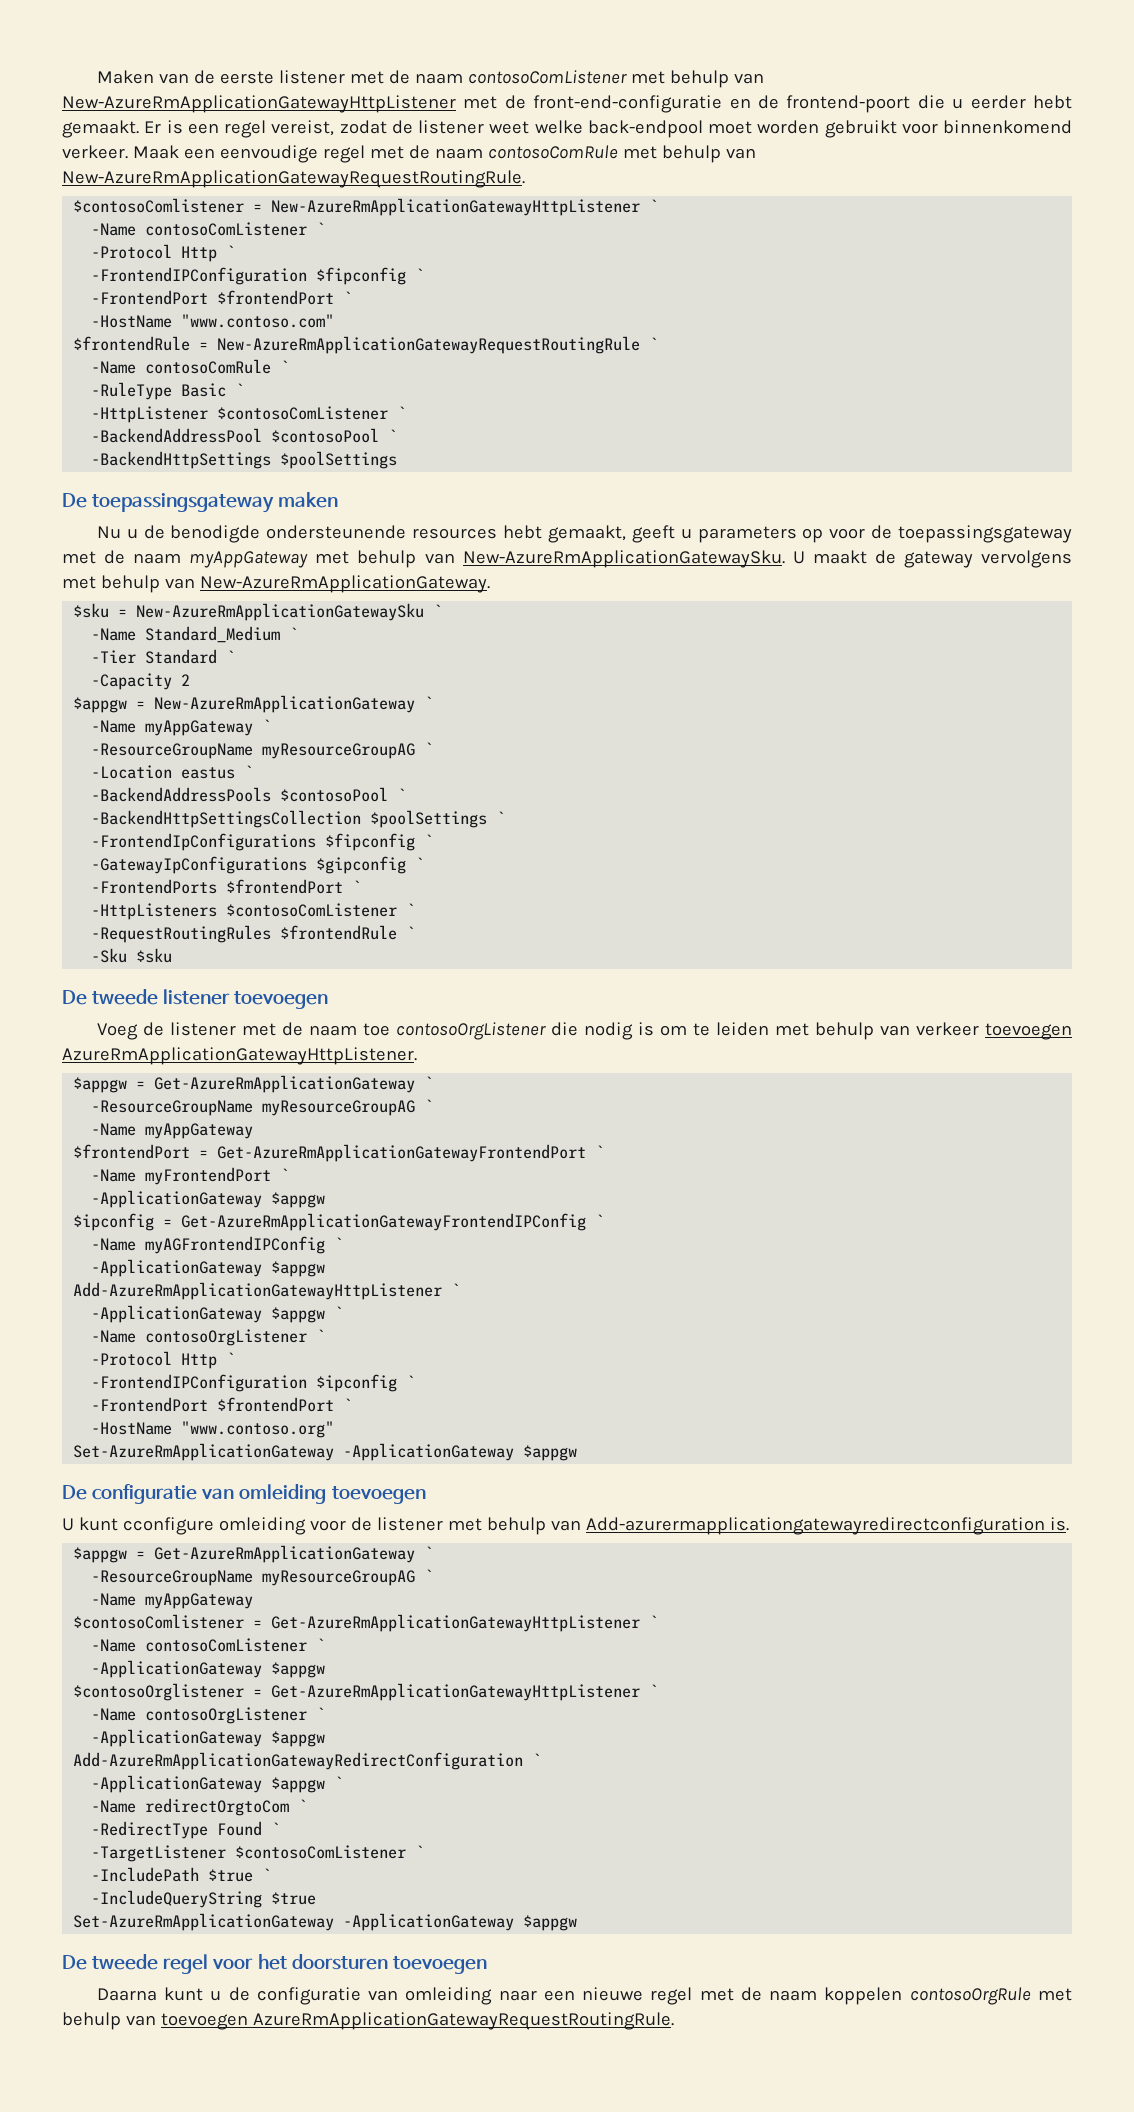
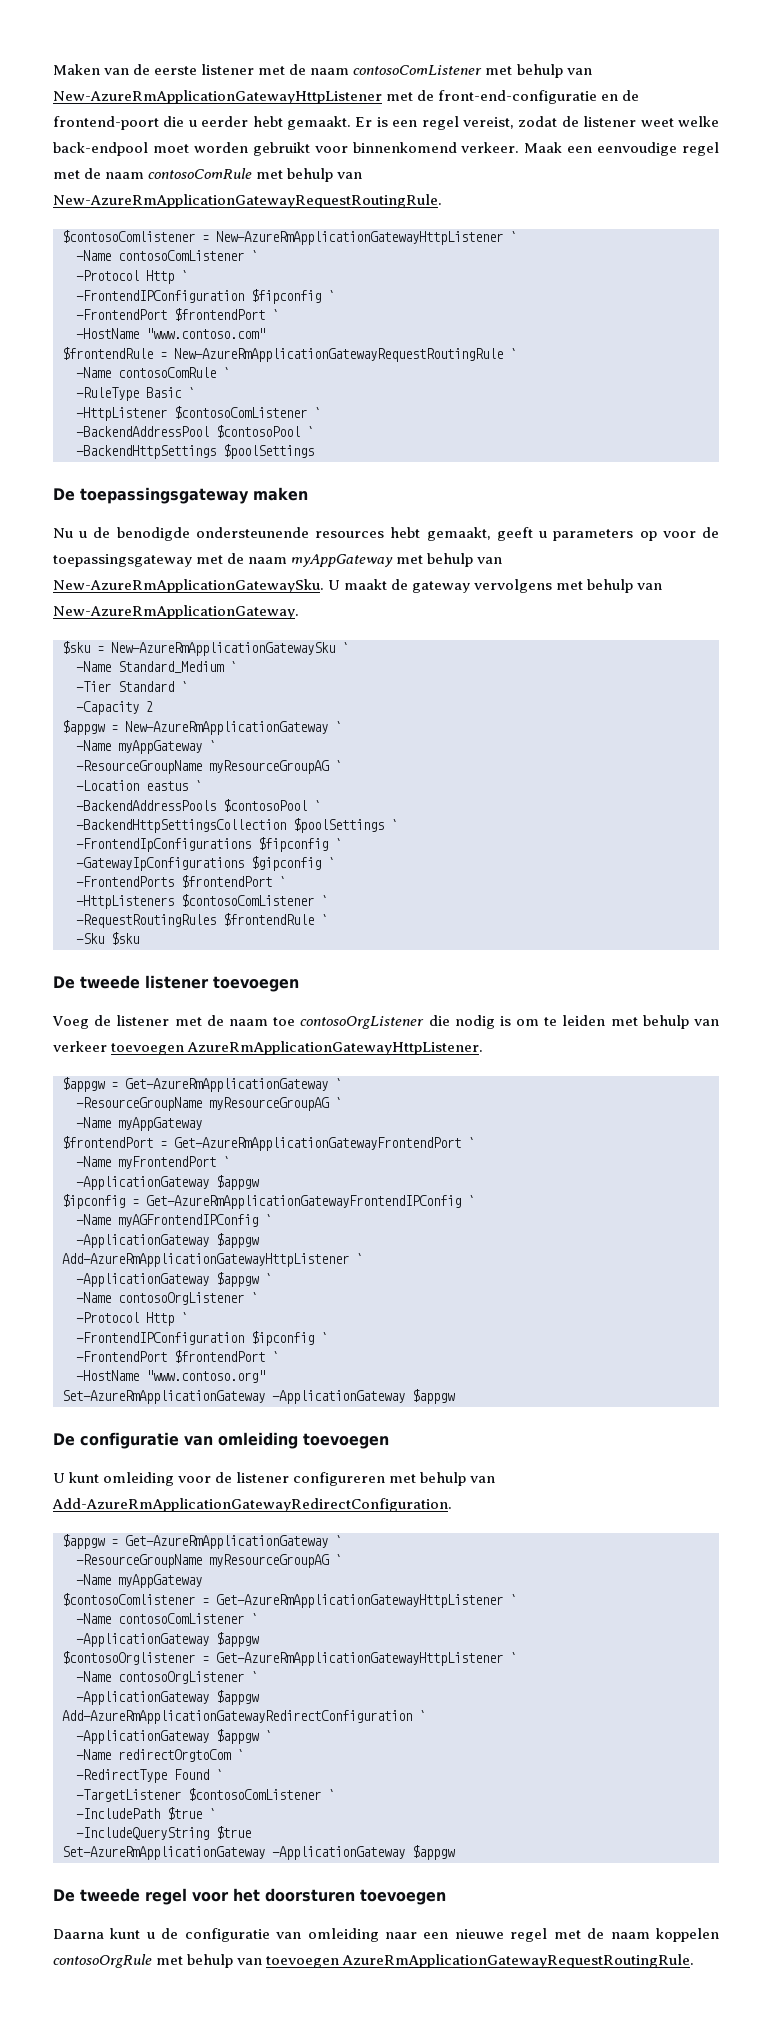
[122,1517,214,1535] cconfigure -> (100, 1477) none
[447,1517,1069,1535] met behulp van Add-azurermapplicationgatewayredirectconfiguration is. -> [293,1472,496,1486] [52,1498,452,1512] configureren met behulp van Add-AzureRmApplicationGatewayRedirectConfiguration.

